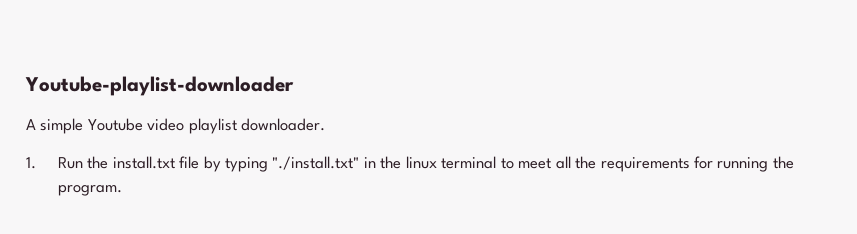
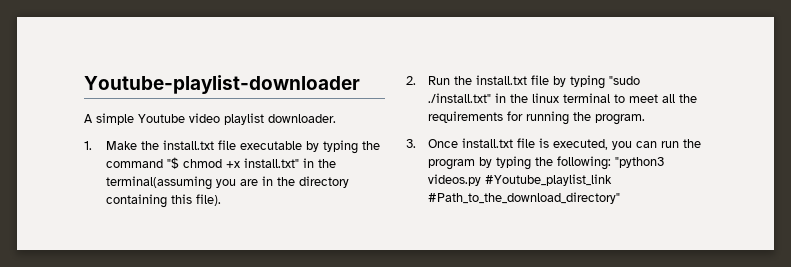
(36, 163) none -> [106,140,381,154] [106,157,337,169] [106,176,350,190] [106,194,222,208] [406,76,416,85] Make the install.txt file executable by typing the command "$ chmod +x install.txt" in the terminal(assuming you are in the directory containing this file). // 2.
[272,156,360,170] "./install.txt" -> [609,76,641,85] [428,93,492,103] "sudo ./install.txt"
(122, 190) none -> [406,138,702,150] [428,156,665,170] [428,174,613,186] [428,192,621,204] // 3. Once install.txt file is executed, you can run the program by typing the following: "python3 videos.py #Youtube_playlist_link #Path_to_the_download_directory"

